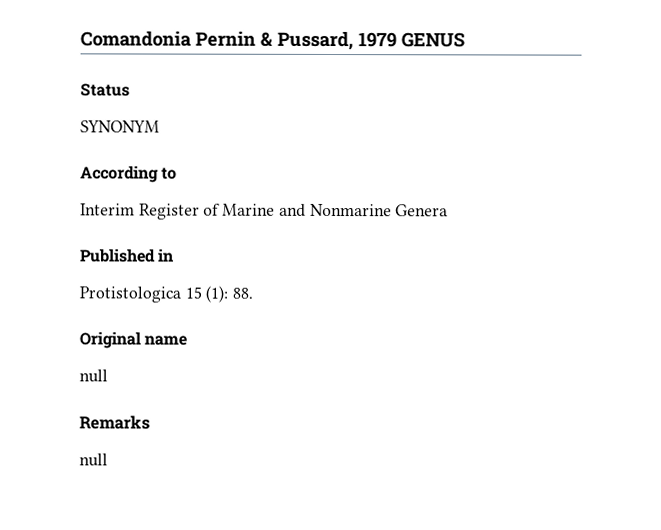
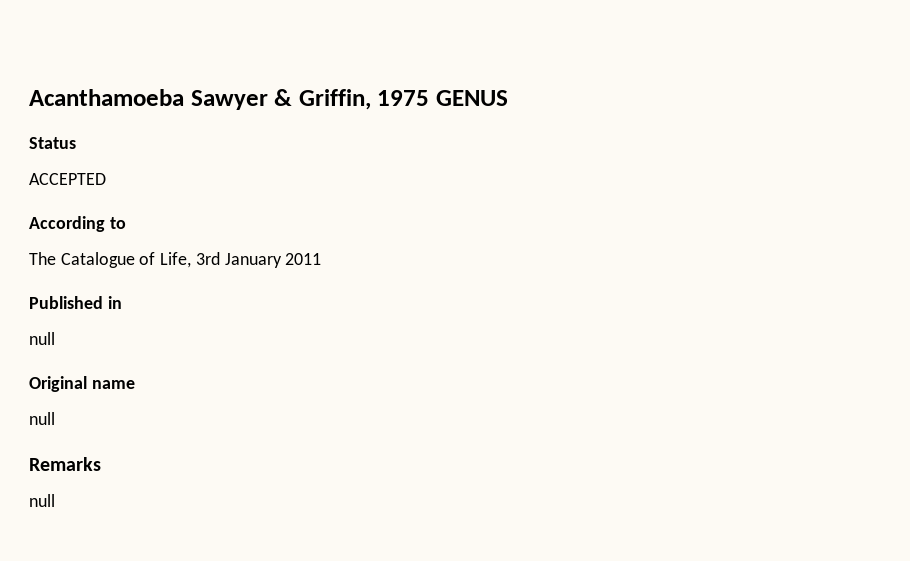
[80,30,397,51] Comandonia Pernin & Pussard, 1979 -> [29,89,430,110] Acanthamoeba Sawyer & Griffin, 1975
[80,120,160,133] SYNONYM -> [29,173,106,185] ACCEPTED
[80,203,449,220] [80,248,175,263] [79,285,254,303] Interim Register of Marine and Nonmarine Genera // Published in // Protistologica 15 (1): 88. -> [29,252,322,268] [29,296,122,309] [29,332,55,345] The Catalogue of Life, 3rd January 2011 // Published in // null

